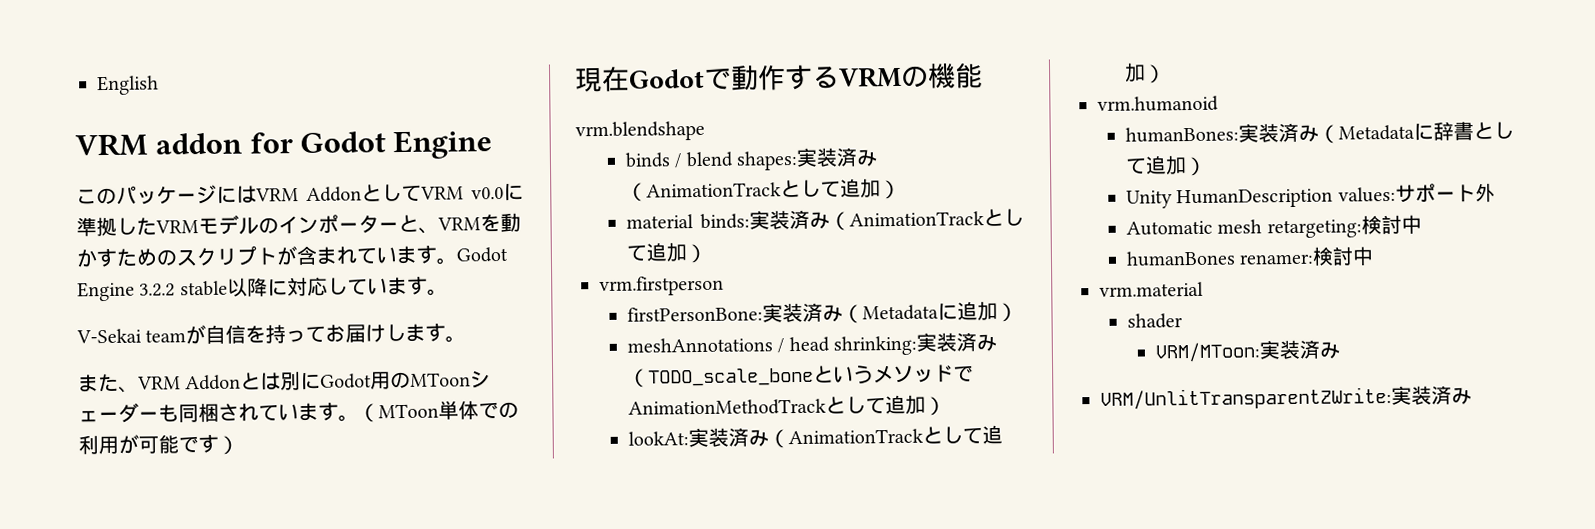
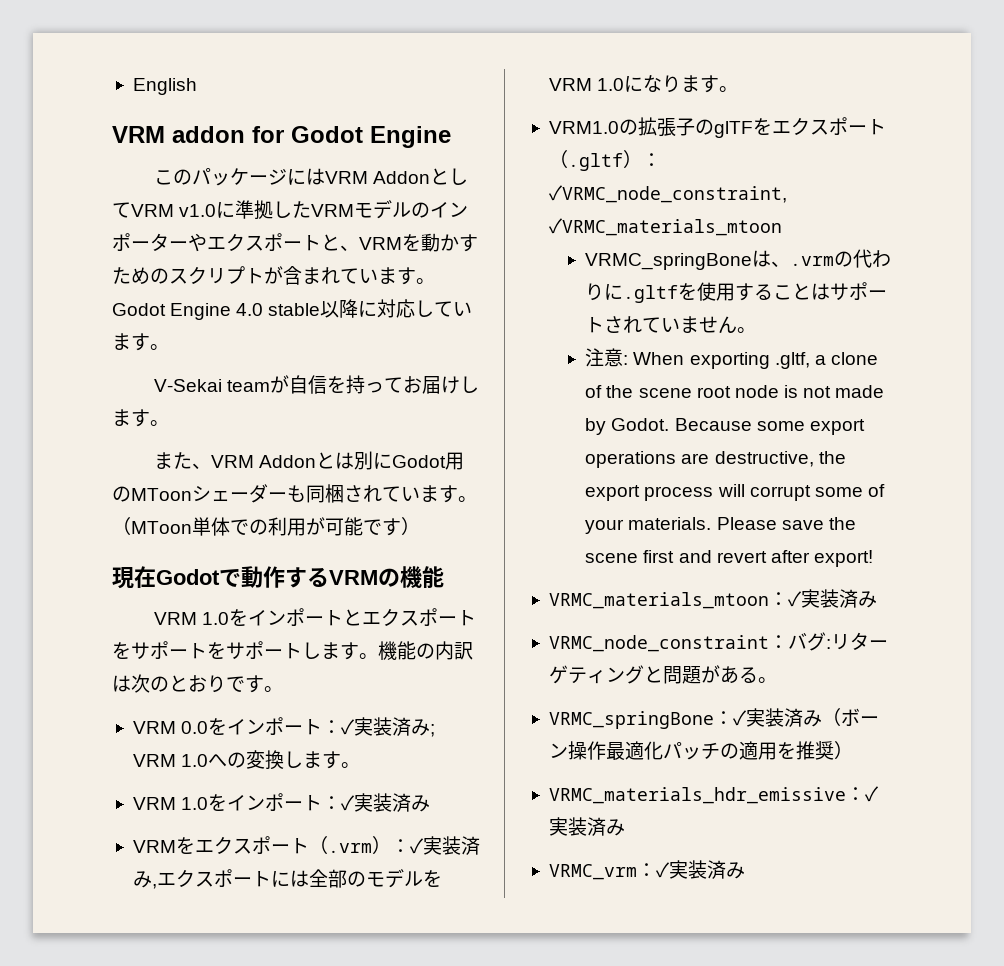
[471,186,504,200] v0.0 -> [179,204,217,217] v1.0
(399, 227) none -> [188,233,321,252] やエクスポート
[139,283,176,297] 3.2.2 -> [236,303,264,316] 4.0
[575,120,705,142] [625,147,879,171] [626,178,902,202] [626,208,1024,231] [626,242,708,264] [599,275,724,297] [627,300,1019,324] [627,332,998,356] [628,364,975,388] [628,394,947,416] [628,424,1004,449] [1124,62,1167,84] [1097,95,1219,112] [1125,121,1515,144] [1125,155,1208,177] [1126,182,1496,209] [1126,214,1422,239] [1126,246,1375,267] [1099,281,1204,297] [1127,313,1184,329] [1155,339,1341,363] [1100,386,1392,410] vrm.blendshape // binds / blend shapes:実装済み（AnimationTrackとして追加） // material binds:実装済み（AnimationTrackとして追加） // vrm.firstperson // firstPersonBone:実装済み（Metadataに追加） // meshAnnotations / head shrinking:実装済み（TODO_scale_boneというメソッドでAnimationMethodTrackとして追加） // lookAt:実装済み（AnimationTrackとして追加） // vrm.humanoid // humanBones:実装済み（Metadataに辞書として追加） // Unity HumanDescription values:サポート外 // Automatic mesh retargeting:検討中 // humanBones renamer:検討中 // vrm.material // shader // VRM/MToon:実装済み // VRM/UnlitTransparentZWrite: -> [154,608,477,626] [112,641,473,660] [112,674,283,693] [132,717,436,737] [132,750,361,770] [132,793,431,812] [132,836,480,855] [132,869,442,889] [548,75,739,93] [548,117,886,138] [548,150,661,171] [548,185,787,203] [548,218,782,236] [585,249,892,270] [585,282,888,303] [585,316,757,334] [585,348,878,369] [585,385,885,398] [585,418,865,435] [585,451,846,468] [585,484,885,501] [585,517,856,534] [585,550,873,567] [548,589,877,609] [548,632,888,652] [548,665,777,684] [548,708,879,729] [548,741,853,760] [548,786,879,804] [548,817,625,836] [548,862,670,880] VRM 1.0をインポートとエクスポートをサポートをサポートします。機能の内訳は次のとおりです。 // VRM 0.0をインポート：✓実装済み; VRM 1.0への変換します。 // VRM 1.0をインポート：✓実装済み // VRMをエクスポート（.vrm）：✓実装済み,エクスポートには全部のモデルをVRM 1.0になります。 // VRM1.0の拡張子のglTFをエクスポート（.gltf）：✓VRMC_node_constraint, ✓VRMC_materials_mtoon // VRMC_springBoneは、.vrmの代わりに.gltfを使用することはサポートされていません。 // 注意: When exporting .gltf, a clone of the scene root node is not made by Godot. Because some export operations are destructive, the export process will corrupt some of your materials. Please save the scene first and revert after export! // VRMC_materials_mtoon：✓実装済み // VRMC_node_constraint：バグ:リターゲティングと問題がある。 // VRMC_springBone：✓実装済み（ボーン操作最適化パッチの適用を推奨） // VRMC_materials_hdr_emissive：✓実装済み // VRMC_vrm：✓

